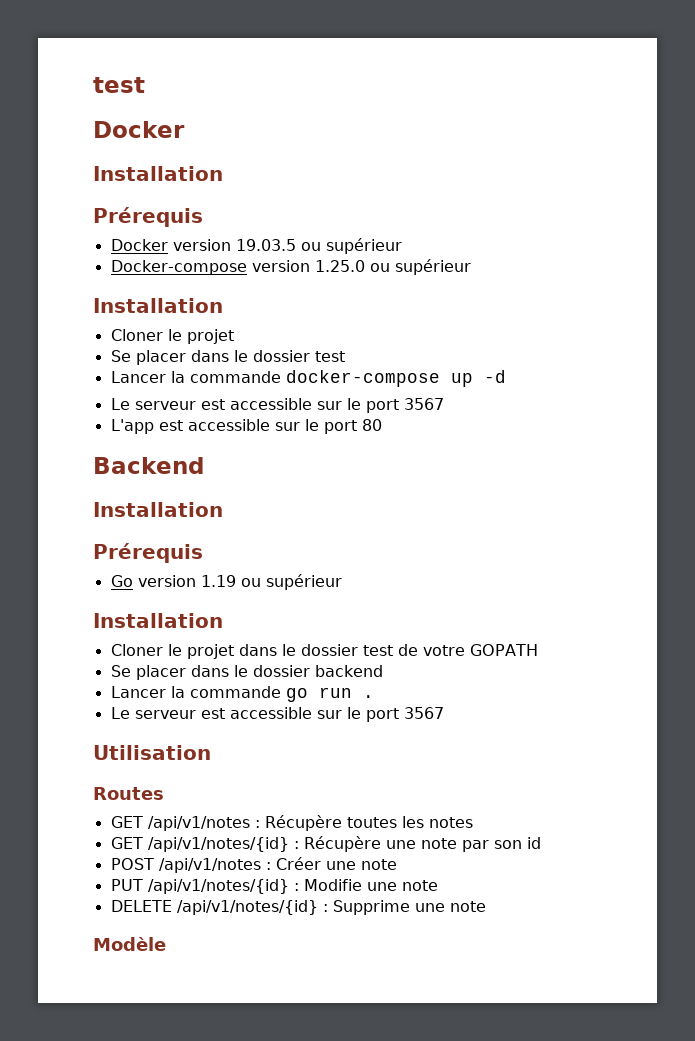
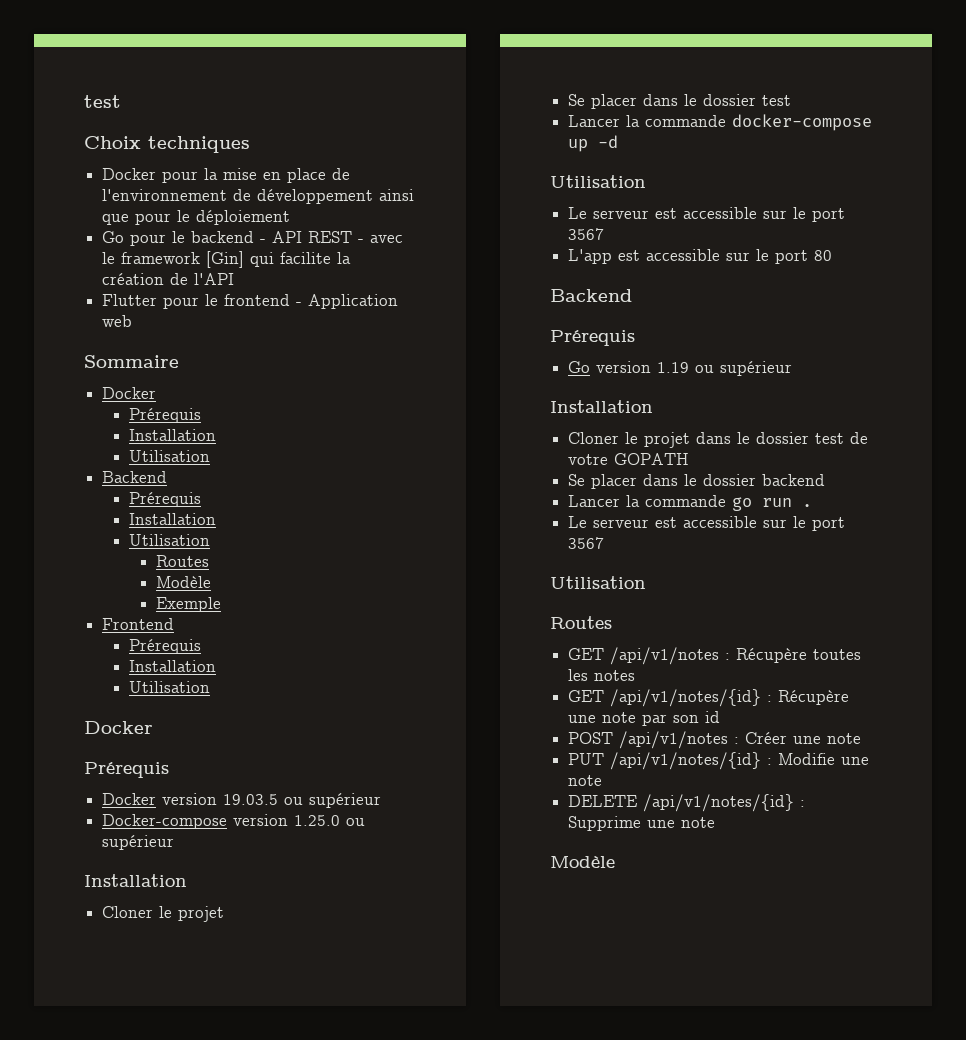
[93,77,145,93] [93,121,185,138] [93,166,223,181] test // Docker // Installation -> [84,95,121,108] [84,136,250,153] [102,168,351,183] [102,189,415,204] [102,210,291,225] [102,231,404,246] [102,251,352,268] [102,273,235,285] [102,294,399,309] [102,315,133,327] [84,355,179,368] [102,387,157,399] [128,408,201,423] [128,429,216,441] [128,450,210,462] [102,471,168,483] [128,492,201,507] [128,513,216,525] [128,534,210,546] [155,555,209,567] [155,576,211,588] [155,597,221,612] [102,618,175,630] [128,639,201,654] [128,660,216,672] [128,681,210,693] [84,721,153,734] test // Choix techniques // Docker pour la mise en place de l'environnement de développement ainsi que pour le déploiement // Go pour le backend - API REST - avec le framework [Gin] qui facilite la création de l'API // Flutter pour le frontend - Application web // Sommaire // Docker // Prérequis // Installation // Utilisation // Backend // Prérequis // Installation // Utilisation // Routes // Modèle // Exemple // Frontend // Prérequis // Installation // Utilisation // Docker
(506, 376) none -> [550,175,646,188] // Utilisation
[93,502,223,517] // Installation -> (632, 295) none

